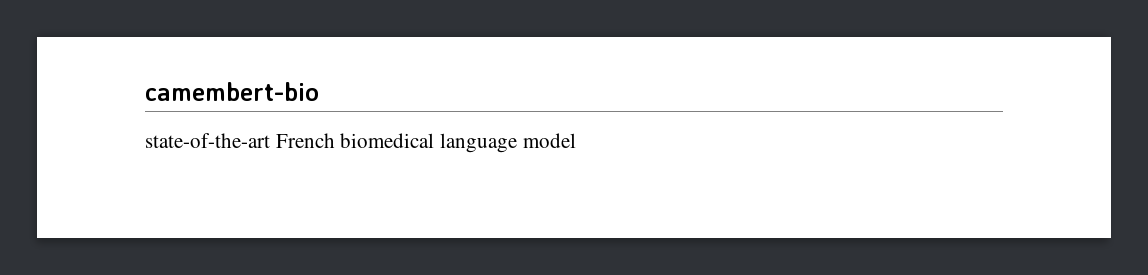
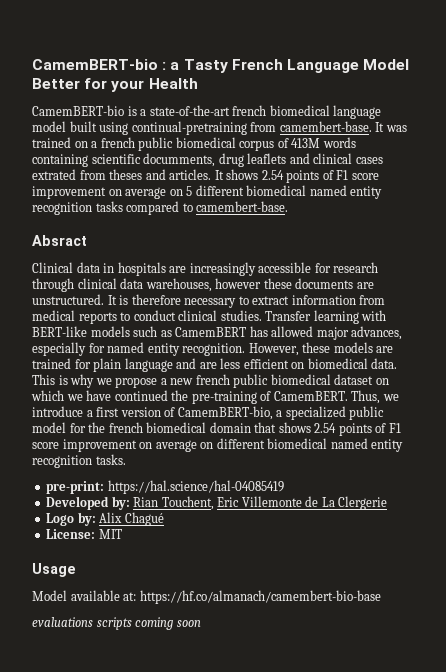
[145,82,319,101] [145,133,576,153] camembert-bio // state-of-the-art French biomedical language model -> [32,59,410,73] [32,78,198,92] [32,105,382,119] [32,121,407,135] [32,137,356,151] [32,153,383,167] [32,169,379,183] [32,185,383,199] [32,201,289,215] [32,235,87,246] [32,262,379,276] [32,278,374,292] [32,294,386,308] [32,310,387,324] [32,326,403,340] [32,342,394,356] [32,358,398,372] [32,374,389,388] [31,390,399,404] [32,406,385,420] [32,422,401,436] [32,438,404,452] [32,454,126,468] [46,480,284,494] [46,496,388,510] [46,512,164,526] [46,529,122,539] [32,563,76,577] [32,590,381,604] [32,617,201,630] CamemBERT-bio : a Tasty French Language Model Better for your Health // CamemBERT-bio is a state-of-the-art french biomedical language model built using continual-pretraining from camembert-base. It was trained on a french public biomedical corpus of 413M words containing scientific documments, drug leaflets and clinical cases extrated from theses and articles. It shows 2.54 points of F1 score improvement on average on 5 different biomedical named entity recognition tasks compared to camembert-base. // Absract // Clinical data in hospitals are increasingly accessible for research through clinical data warehouses, however these documents are unstructured. It is therefore necessary to extract information from medical reports to conduct clinical studies. Transfer learning with BERT-like models such as CamemBERT has allowed major advances, especially for named entity recognition. However, these models are trained for plain language and are less efficient on biomedical data. This is why we propose a new french public biomedical dataset on which we have continued the pre-training of CamemBERT. Thus, we introduce a first version of CamemBERT-bio, a specialized public model for the french biomedical domain that shows 2.54 points of F1 score improvement on average on different biomedical named entity recognition tasks. // pre-print: https://hal.science/hal-04085419 // Developed by: Rian Touchent, Eric Villemonte de La Clergerie // Logo by: Alix Chagué // License: MIT // Usage // Model available at: https://hf.co/almanach/camembert-bio-base // evaluations scripts coming soon

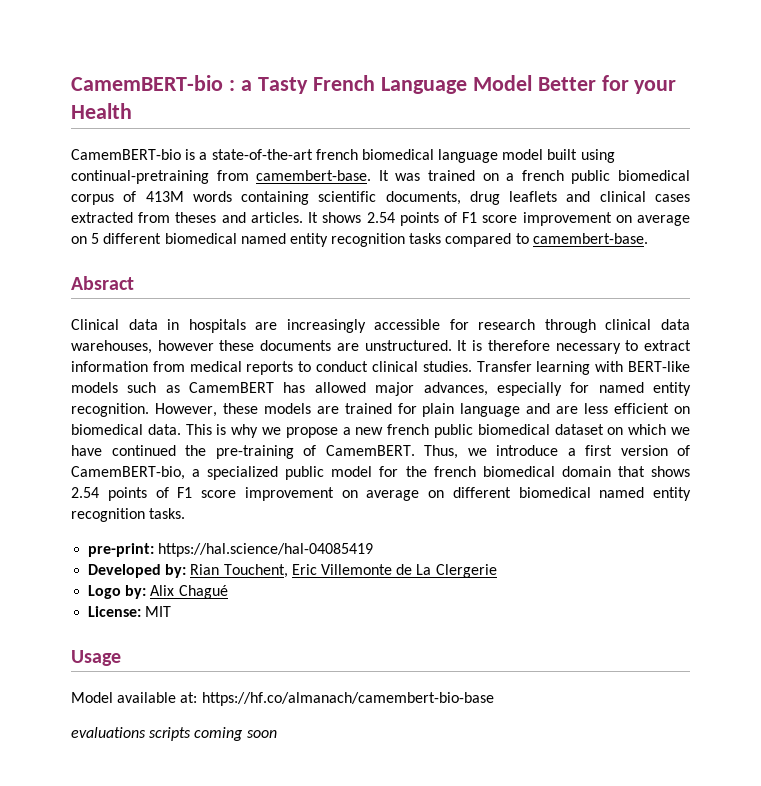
[143,153,216,167] documments, -> [385,191,461,205] documents,
[32,169,76,180] extrated -> [71,212,133,223] extracted

